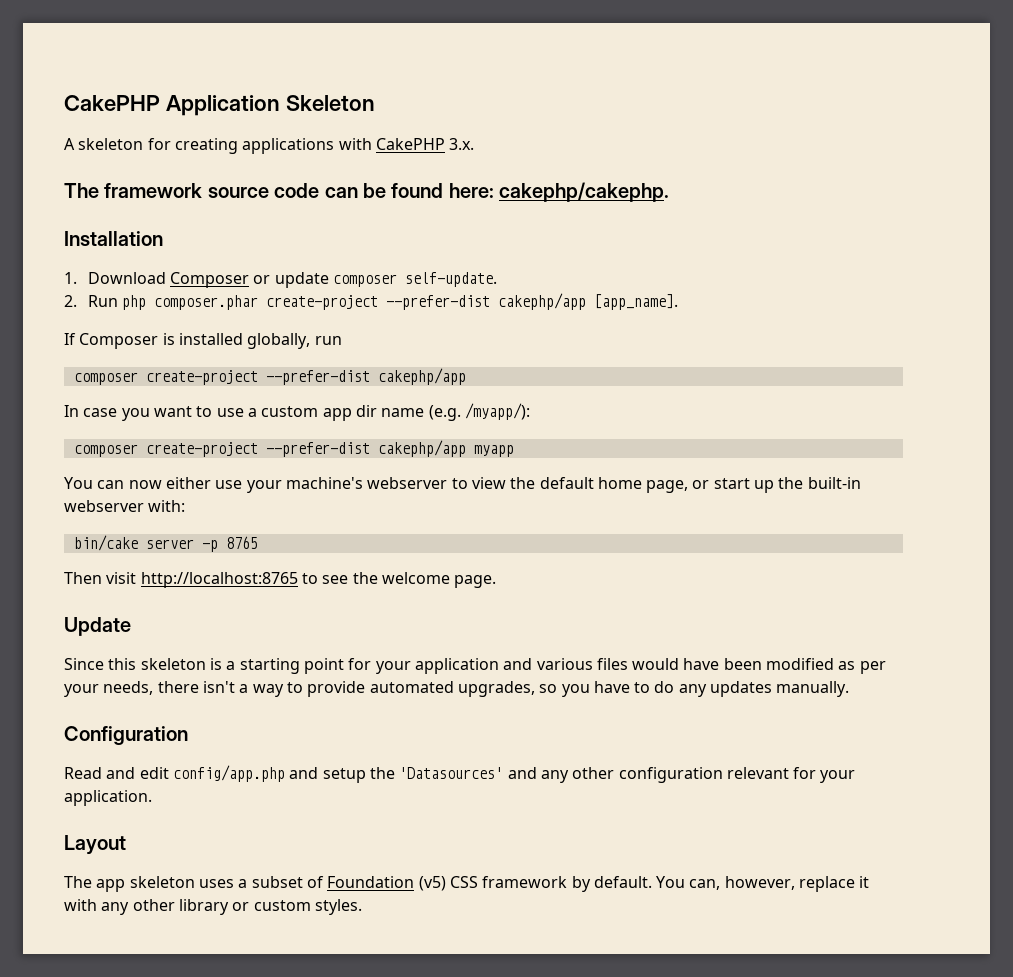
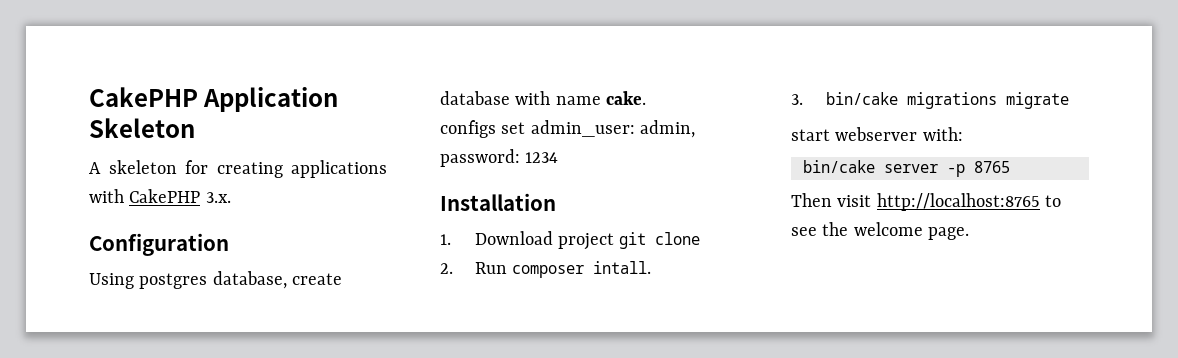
[64,182,670,202] [64,231,163,246] [64,272,497,288] [64,293,678,310] [64,333,342,349] [73,368,466,385] [64,403,530,421] [73,440,514,457] [64,477,861,493] The framework source code can be found here: cakephp/cakephp. // Installation // 1. Download Composer or update composer self-update. // 2. Run php composer.phar create-project --prefer-dist cakephp/app [app_name]. // If Composer is installed globally, run // composer create-project --prefer-dist cakephp/app // In case you want to use a custom app dir name (e.g. /myapp/): // composer create-project --prefer-dist cakephp/app myapp // You can now either use your machine's webserver to view the default home page, or start up the built-in -> [89,233,229,256] [89,271,342,289] [440,91,646,105] [440,120,695,138] [440,149,559,167] [440,193,556,211] [440,231,701,250] [440,261,652,278] [791,92,1069,109] [791,129,830,141] Configuration // Using postgres database, create database with name cake. // configs set admin_user: admin, password: 1234 // Installation // 1. Download project git clone // 2. Run composer intall. // 3. bin/cake migrations migrate // start
[64,617,131,636] [64,658,886,674] [64,681,850,697] [64,726,188,745] [64,765,856,783] [64,790,152,806] [64,835,126,855] [64,876,870,892] [64,899,362,915] // Update // Since this skeleton is a starting point for your application and various files would have been modified as per your needs, there isn't a way to provide automated upgrades, so you have to do any updates manually. // Configuration // Read and edit config/app.php and setup the 'Datasources' and any other configuration relevant for your application. // Layout // The app skeleton uses a subset of Foundation (v5) CSS framework by default. You can, however, replace it with any other library or custom styles. -> (969, 233) none

